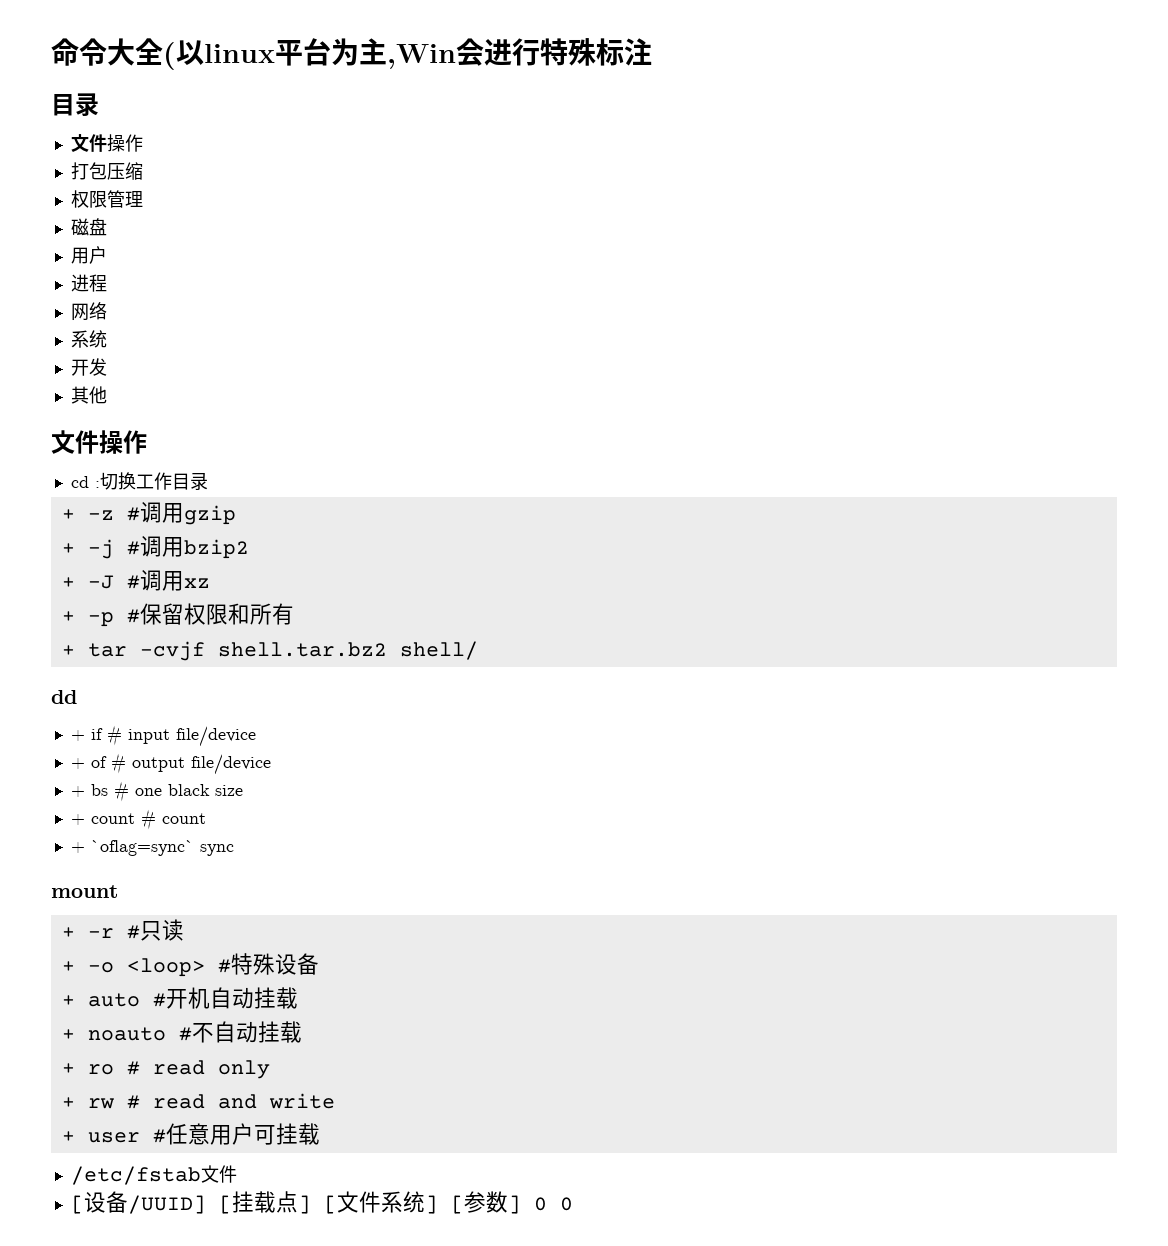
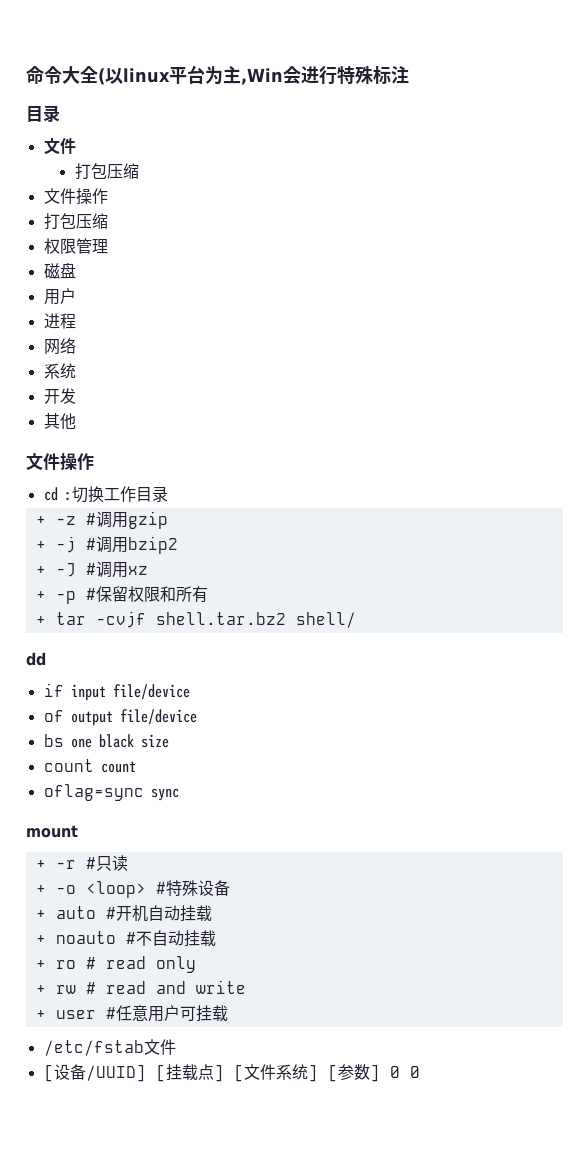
(107, 143) none -> [74,163,139,179] [43,188,76,204] // 打包压缩 // 文件
[70,725,122,746] + if # -> [43,683,64,697] if
[70,753,126,774] + of # -> [43,710,64,722] of
[70,781,129,802] + bs # -> [43,734,64,747] bs
[70,809,156,830] + count # -> [43,759,94,772] count
[70,840,194,856] + `oflag=sync` -> [43,784,144,801] oflag=sync

